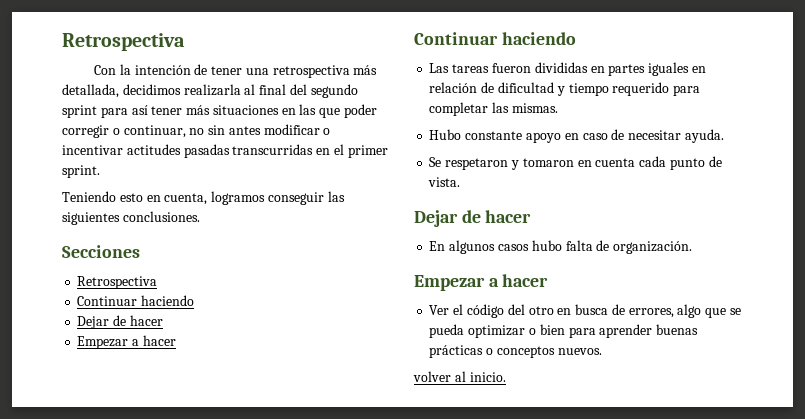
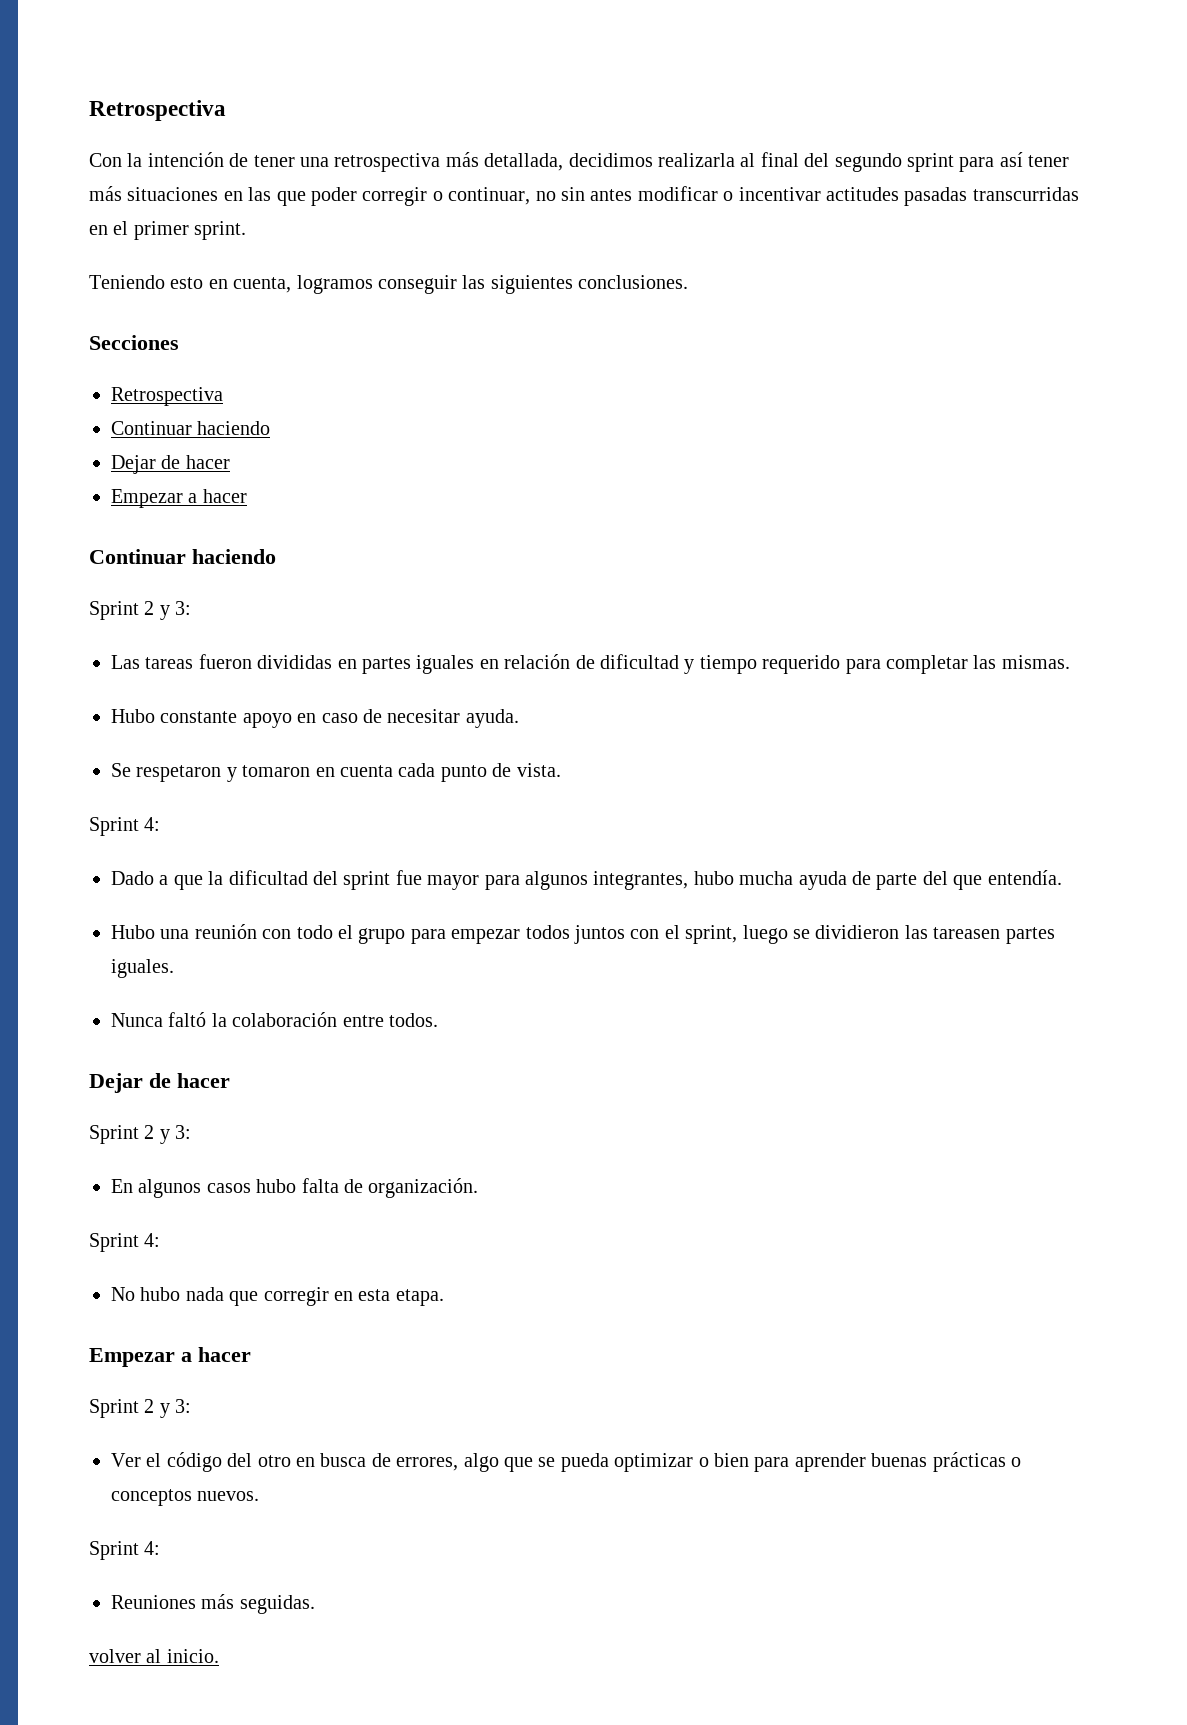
(576, 38) none -> [89,601,192,620] // Sprint 2 y 3:
[414,210,532,227] // Dejar de hacer -> [89,817,161,836] [111,870,1062,890] [111,924,1055,944] [111,959,174,978] [111,1012,438,1027] [89,1073,230,1093] [89,1125,192,1144] // Sprint 4: // Dado a que la dificultad del sprint fue mayor para algunos integrantes, hubo mucha ayuda de parte del que entendía. // Hubo una reunión con todo el grupo para empezar todos juntos con el sprint, luego se dividieron las tareasen partes iguales. // Nunca faltó la colaboración entre todos. // Dejar de hacer // Sprint 2 y 3:
[414,274,549,291] // Empezar a hacer -> [89,1233,161,1252] [111,1287,444,1306] [89,1347,251,1367] [89,1399,192,1418] // Sprint 4: // No hubo nada que corregir en esta etapa. // Empezar a hacer // Sprint 2 y 3:
(602, 351) none -> [89,1541,161,1560] [111,1594,315,1614] // Sprint 4: // Reuniones más seguidas.

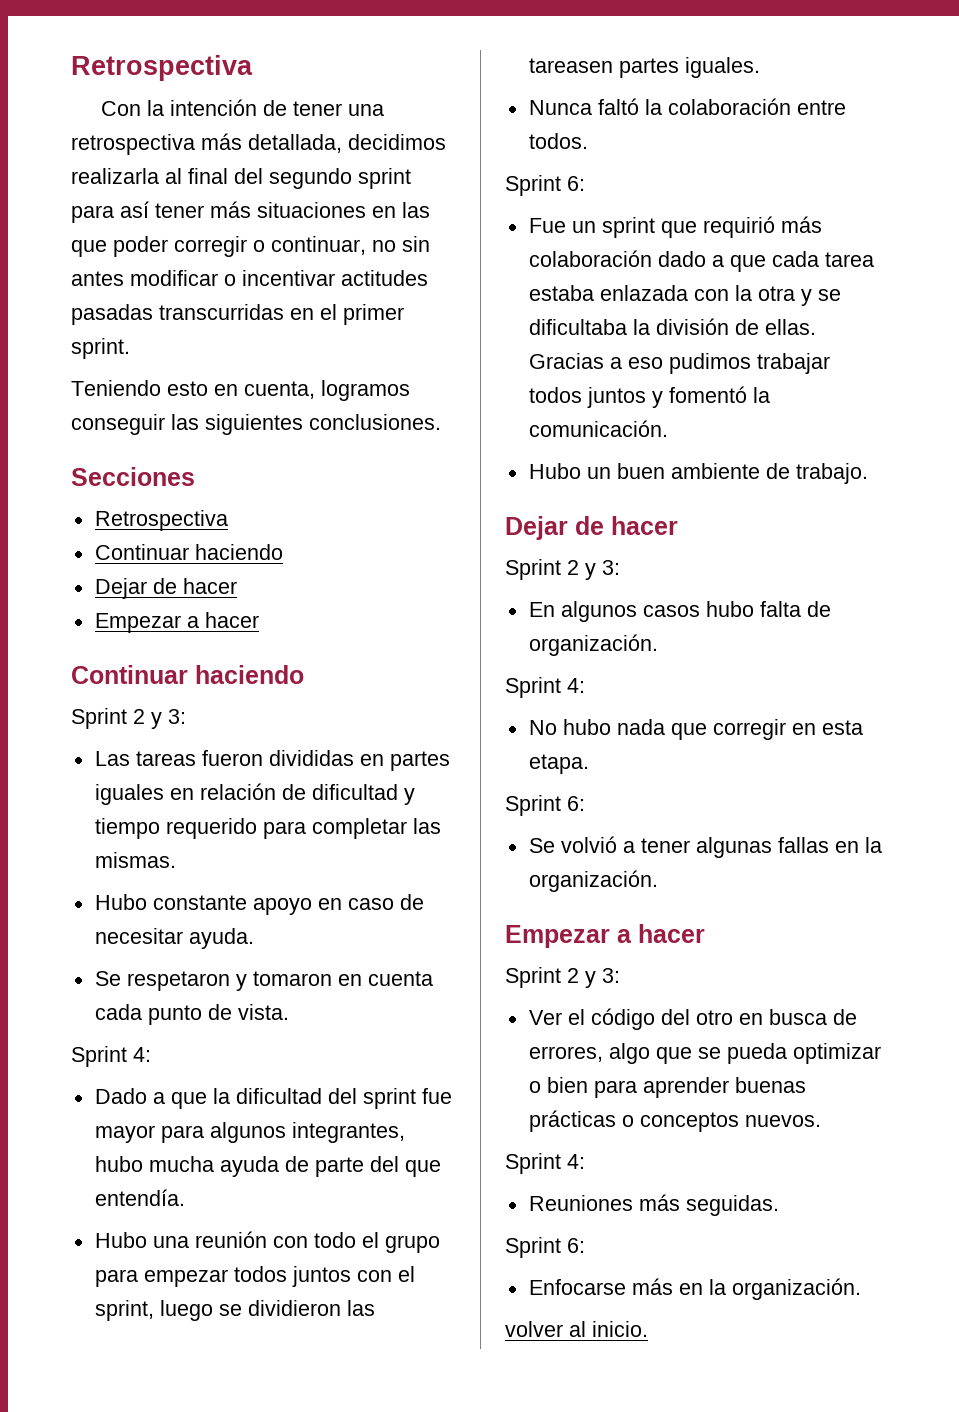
(438, 1020) none -> [505,175,585,196] [528,216,822,238] [528,250,874,272] [528,285,841,306] [528,318,816,335] [528,353,830,374] [528,386,770,408] [528,420,668,437] [528,463,868,484] // Sprint 6: // Fue un sprint que requirió más colaboración dado a que cada tarea estaba enlazada con la otra y se dificultaba la división de ellas. Gracias a eso pudimos trabajar todos juntos y fomentó la comunicación. // Hubo un buen ambiente de trabajo.
(444, 1297) none -> [505,795,585,816] [528,836,882,858] [528,870,658,892] // Sprint 6: // Se volvió a tener algunas fallas en la organización.
(315, 1604) none -> [505,1237,585,1258] [528,1278,861,1300] // Sprint 6: // Enfocarse más en la organización.

